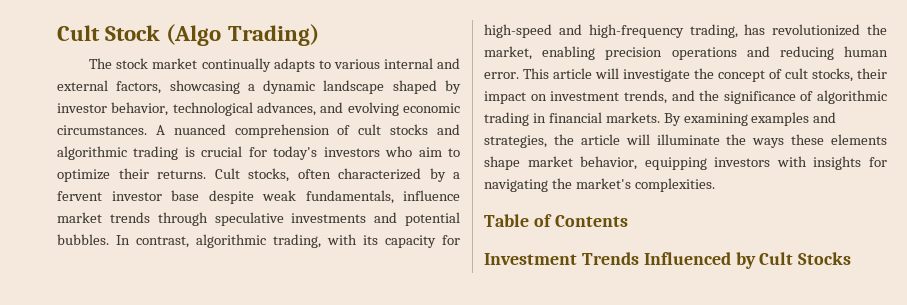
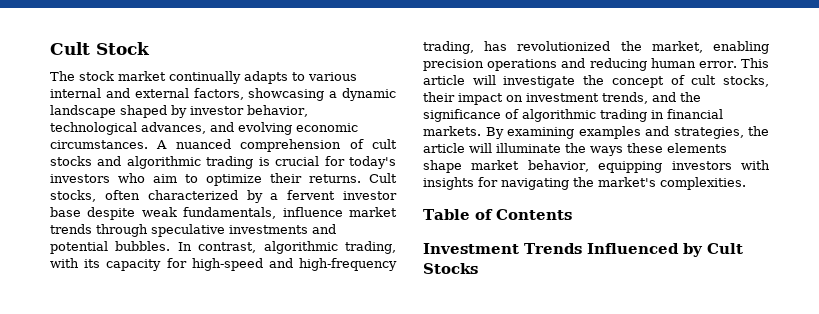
[166,24,319,46] (Algo Trading) -> (150, 48) none

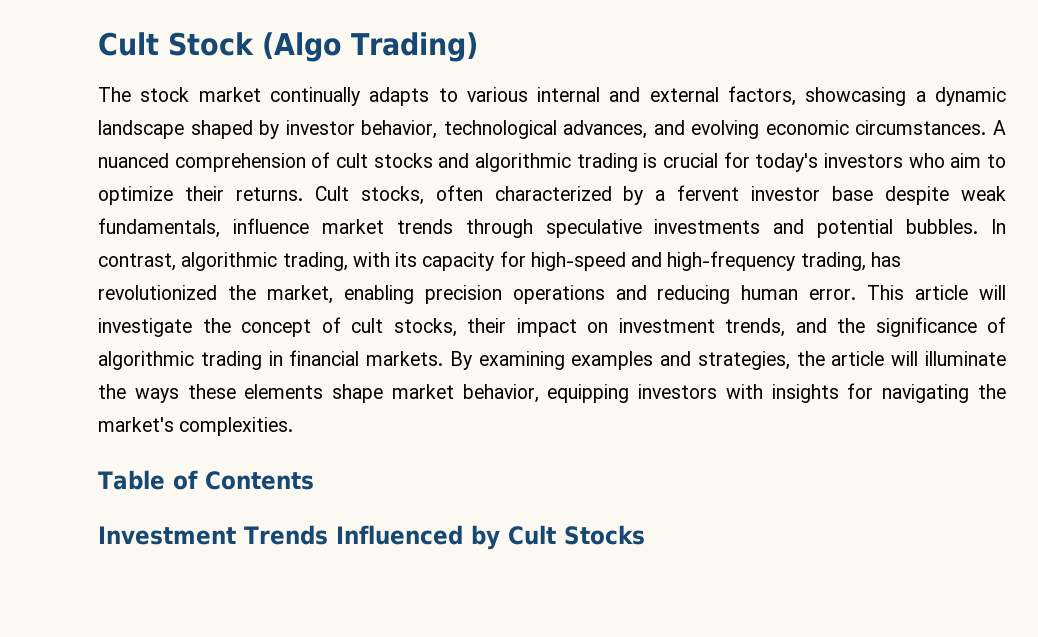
(150, 48) none -> [262,32,478,62] (Algo Trading)

